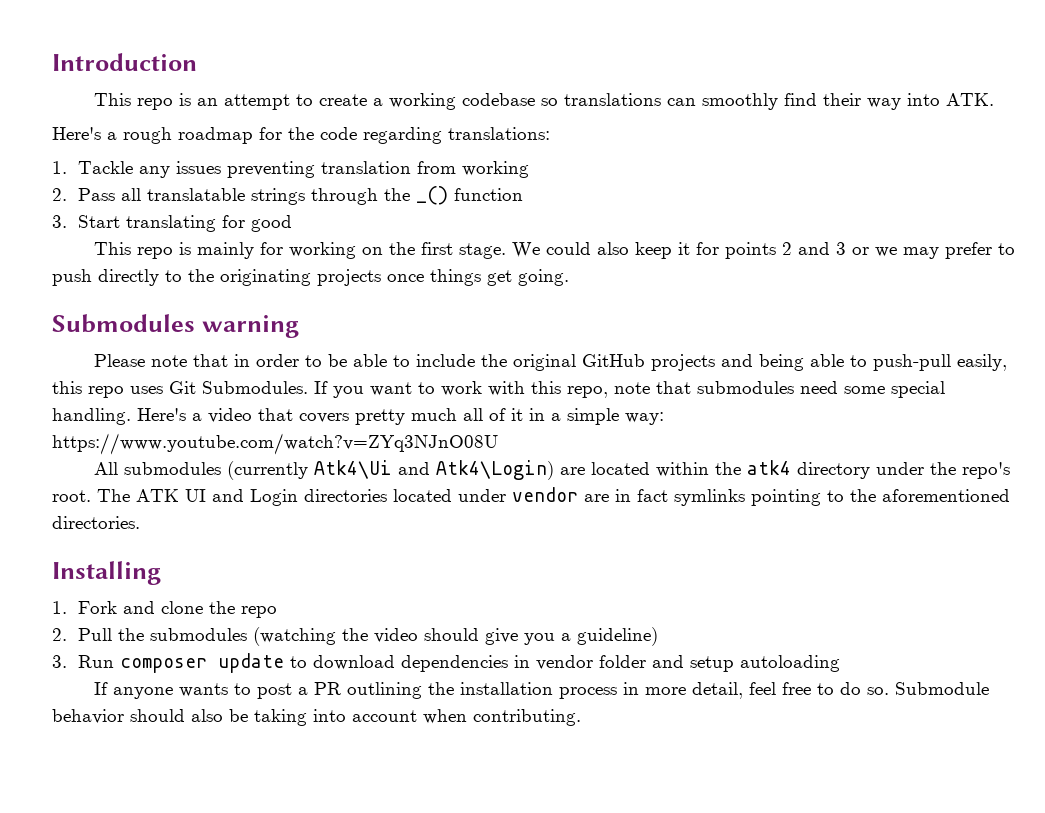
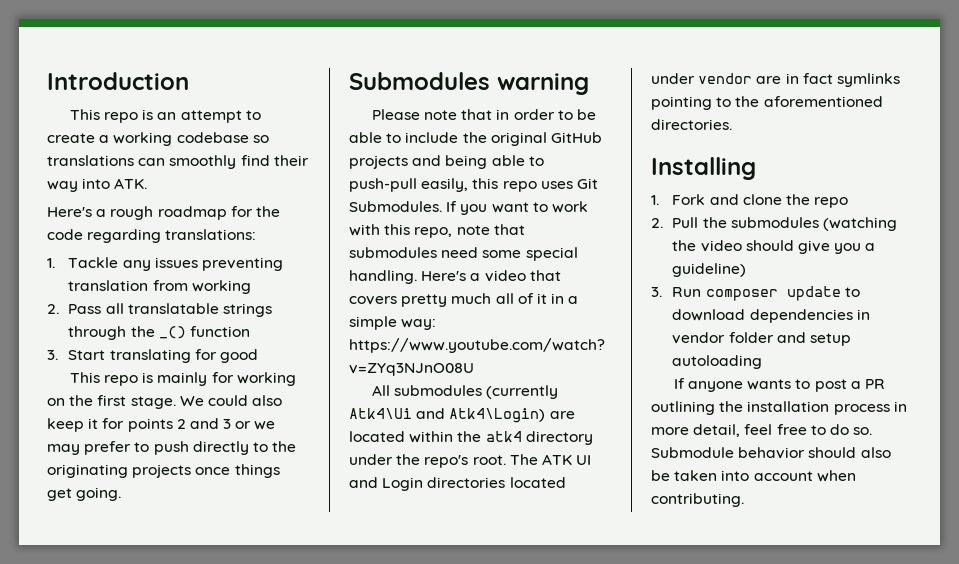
[254,709,307,726] taking -> [674,470,718,481] taken

